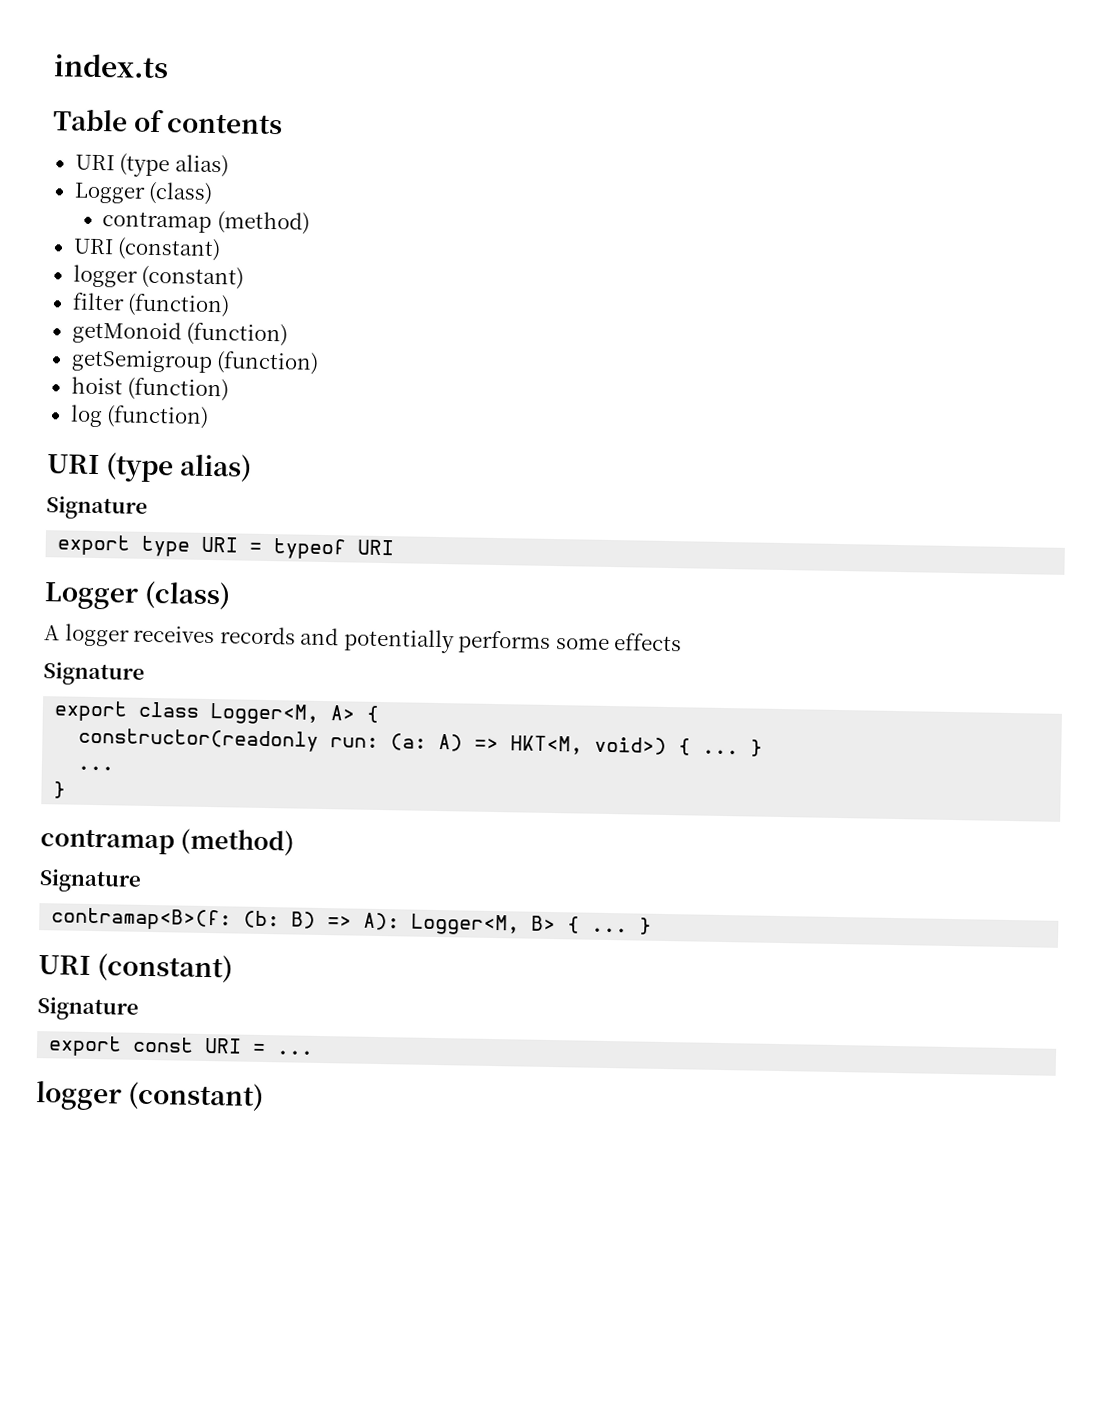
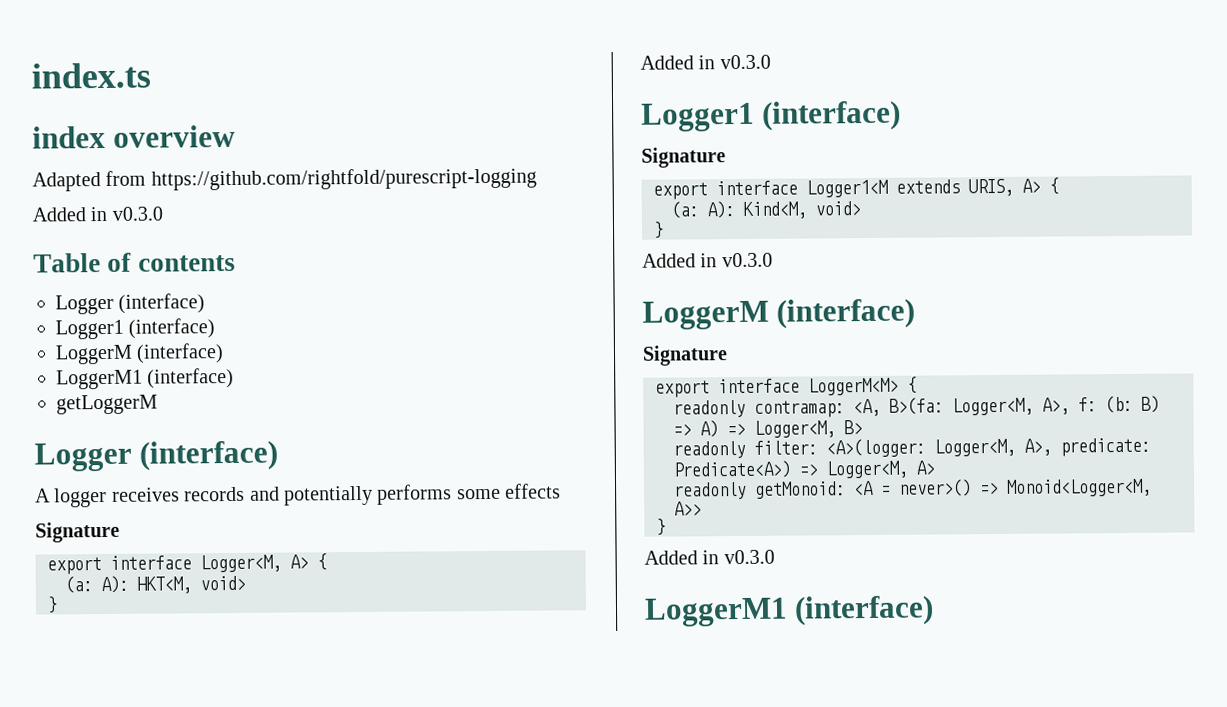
[53,109,284,135] [74,153,229,178] [73,181,214,205] [102,211,310,235] [72,237,222,262] [72,264,245,290] [71,292,231,318] [71,320,289,347] [70,349,320,375] [70,376,230,402] [69,404,210,429] [47,452,253,483] [46,496,148,520] [57,534,395,560] [44,580,232,610] Table of contents // URI (type alias) // Logger (class) // contramap (method) // URI (constant) // logger (constant) // filter (function) // getMonoid (function) // getSemigroup (function) // hoist (function) // log (function) // URI (type alias) // Signature // export type URI = typeof URI // Logger (class) -> [32,124,237,149] [32,167,537,192] [32,206,163,222] [33,252,236,273] [55,293,206,315] [55,318,216,340] [55,343,225,365] [56,367,235,390] [56,394,158,415] [34,440,279,472] index overview // Adapted from https://github.com/rightfold/purescript-logging // Added in v0.3.0 // Table of contents // Logger (interface) // Logger1 (interface) // LoggerM (interface) // LoggerM1 (interface) // getLoggerM // Logger (interface)
[138,701,201,718] class -> [110,555,192,570] interface
[78,727,764,757] [77,765,115,771] [53,781,67,799] [40,828,296,856] [39,869,142,893] [51,907,653,936] [38,953,234,983] [37,997,139,1021] [48,1035,314,1057] [35,1081,265,1112] constructor(readonly run: (a: A) => HKT<M, void>) { ... } // ... // } // contramap (method) // Signature // contramap<B>(f: (b: B) => A): Logger<M, B> { ... } // URI (constant) // Signature // export const URI = ... // logger (constant) -> [65,575,246,594] [47,596,58,614] [640,54,771,70] [641,100,902,132] [641,147,726,168] [653,177,1059,200] [671,201,861,219] [653,221,664,239] [642,252,773,268] [642,298,916,330] [642,345,728,366] [655,376,917,398] [673,395,1160,418] [673,420,863,438] [673,437,1151,459] [673,460,935,479] [674,478,1152,500] [674,501,702,516] [656,518,666,536] [644,549,775,565] [644,595,935,627] (a: A): HKT<M, void> // } // Added in v0.3.0 // Logger1 (interface) // Signature // export interface Logger1<M extends URIS, A> { // (a: A): Kind<M, void> // } // Added in v0.3.0 // LoggerM (interface) // Signature // export interface LoggerM<M> { // readonly contramap: <A, B>(fa: Logger<M, A>, f: (b: B) => A) => Logger<M, B> // readonly filter: <A>(logger: Logger<M, A>, predicate: Predicate<A>) => Logger<M, A> // readonly getMonoid: <A = never>() => Monoid<Logger<M, A>> // } // Added in v0.3.0 // LoggerM1 (interface)

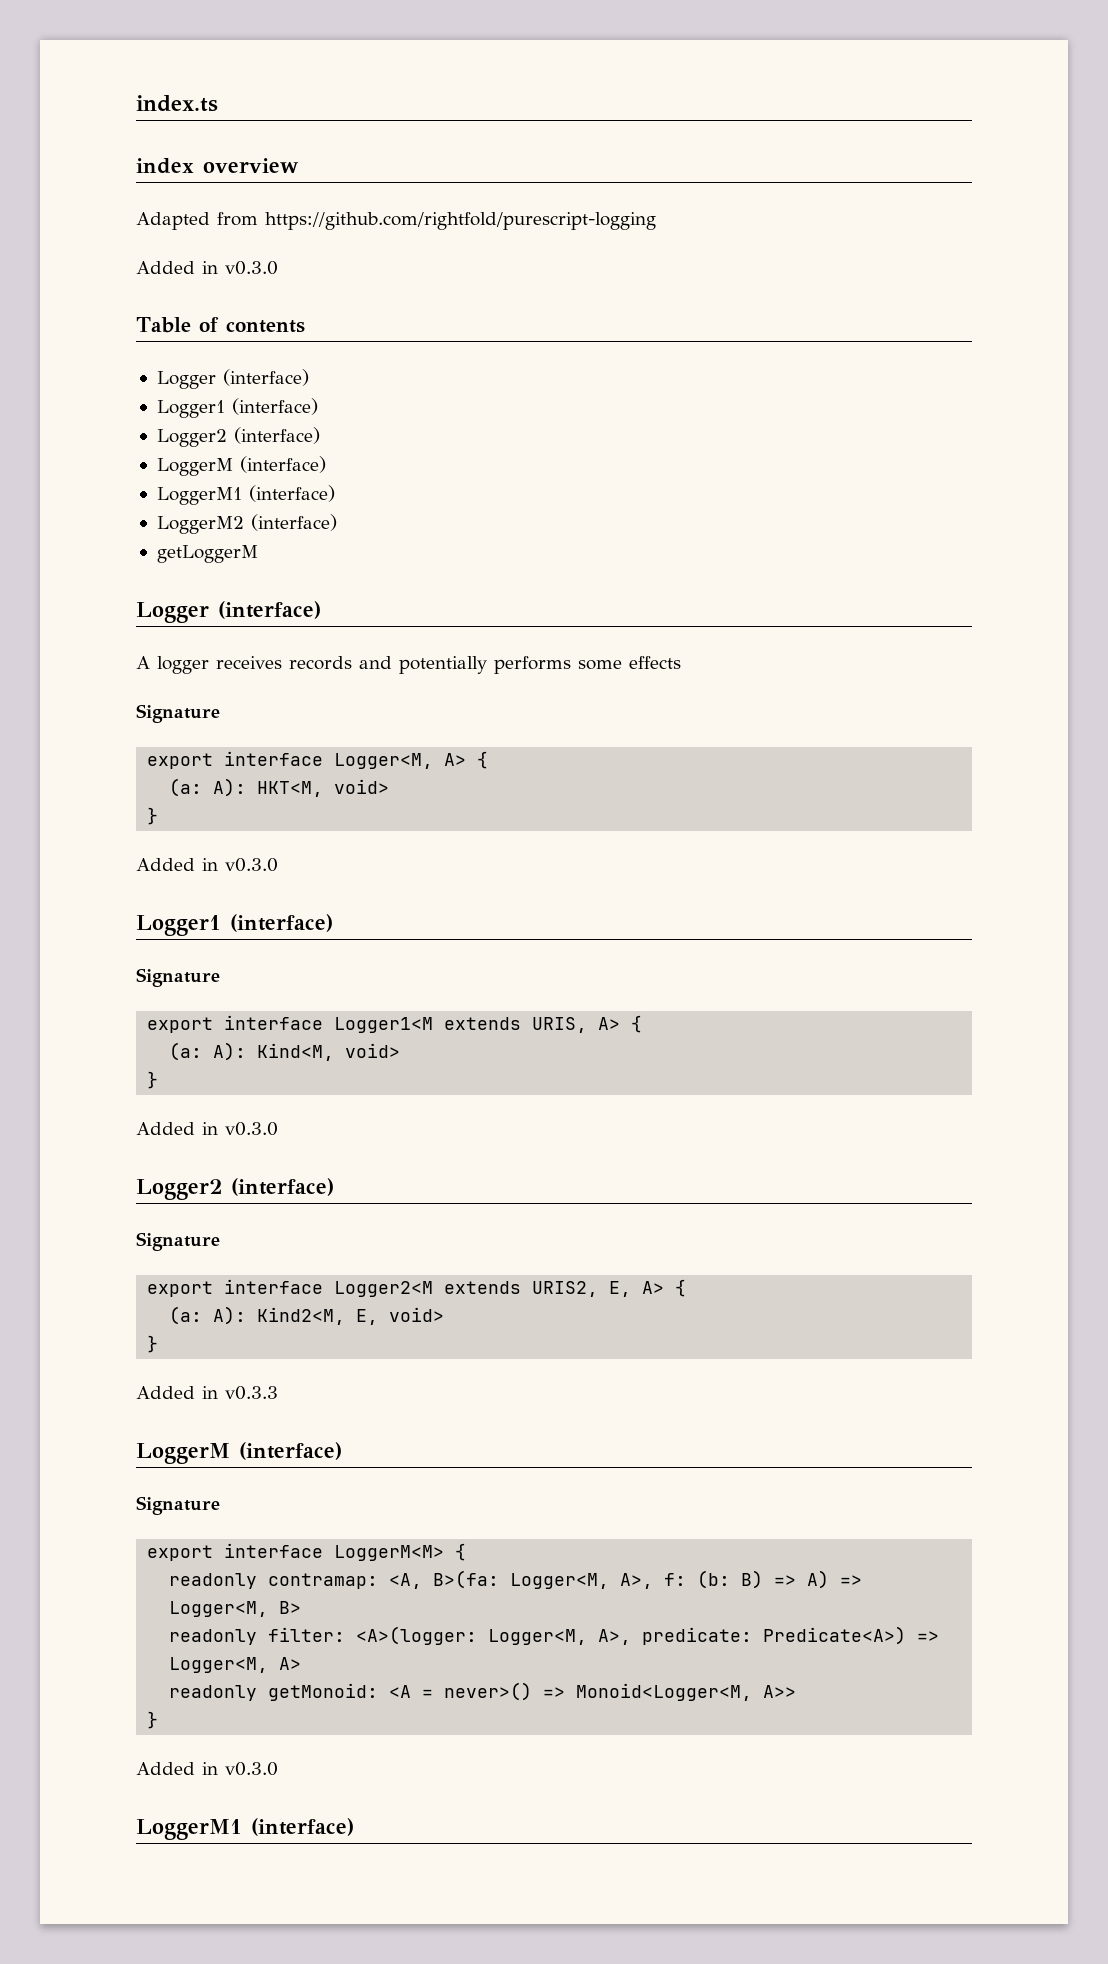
(216, 328) none -> [156,427,320,447] // Logger2 (interface)
(235, 378) none -> [156,514,337,534] // LoggerM2 (interface)
(773, 260) none -> [136,1178,334,1200] [136,1232,220,1251] [147,1279,687,1297] [169,1306,445,1325] [147,1335,159,1353] [136,1386,278,1400] // Logger2 (interface) // Signature // export interface Logger2<M extends URIS2, E, A> { // (a: A): Kind2<M, E, void> // } // Added in v0.3.3

